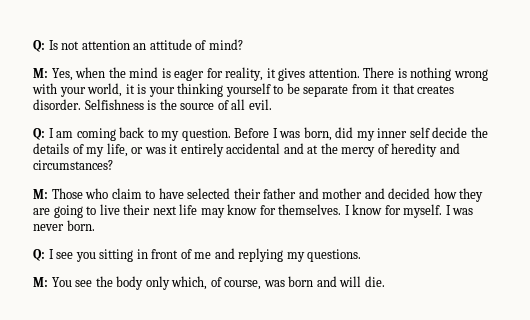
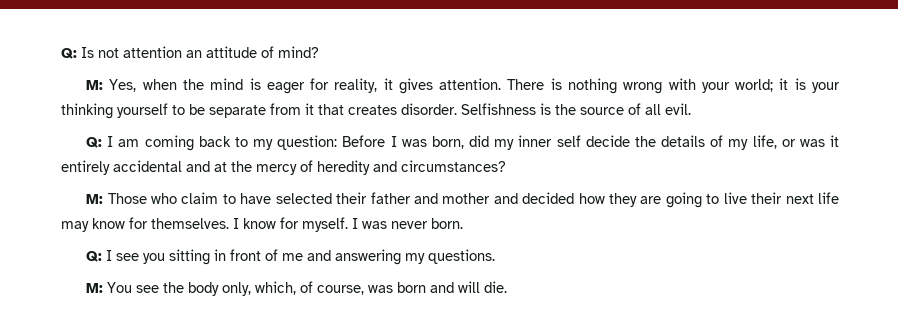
[87,83,123,97] world, -> [735,79,774,92] world;
[181,128,231,141] question. -> [277,135,338,150] question:
[238,248,284,262] replying -> [335,249,402,265] answering
[145,276,170,290] only -> [222,282,252,296] only,

